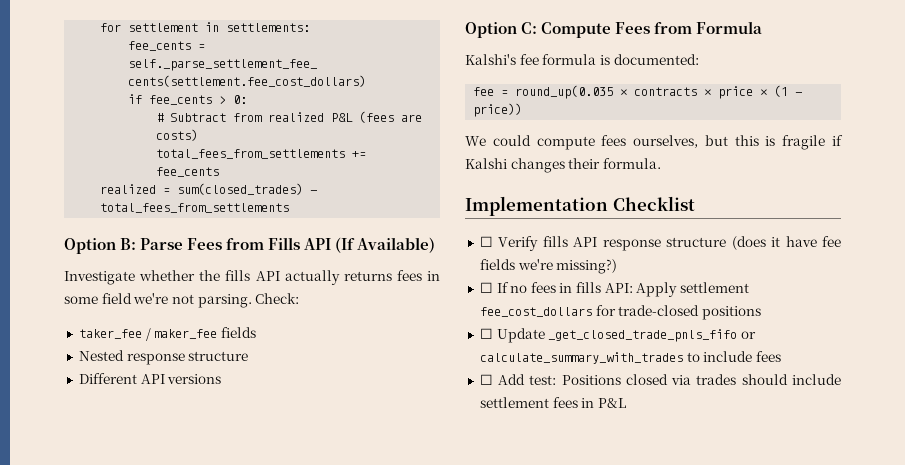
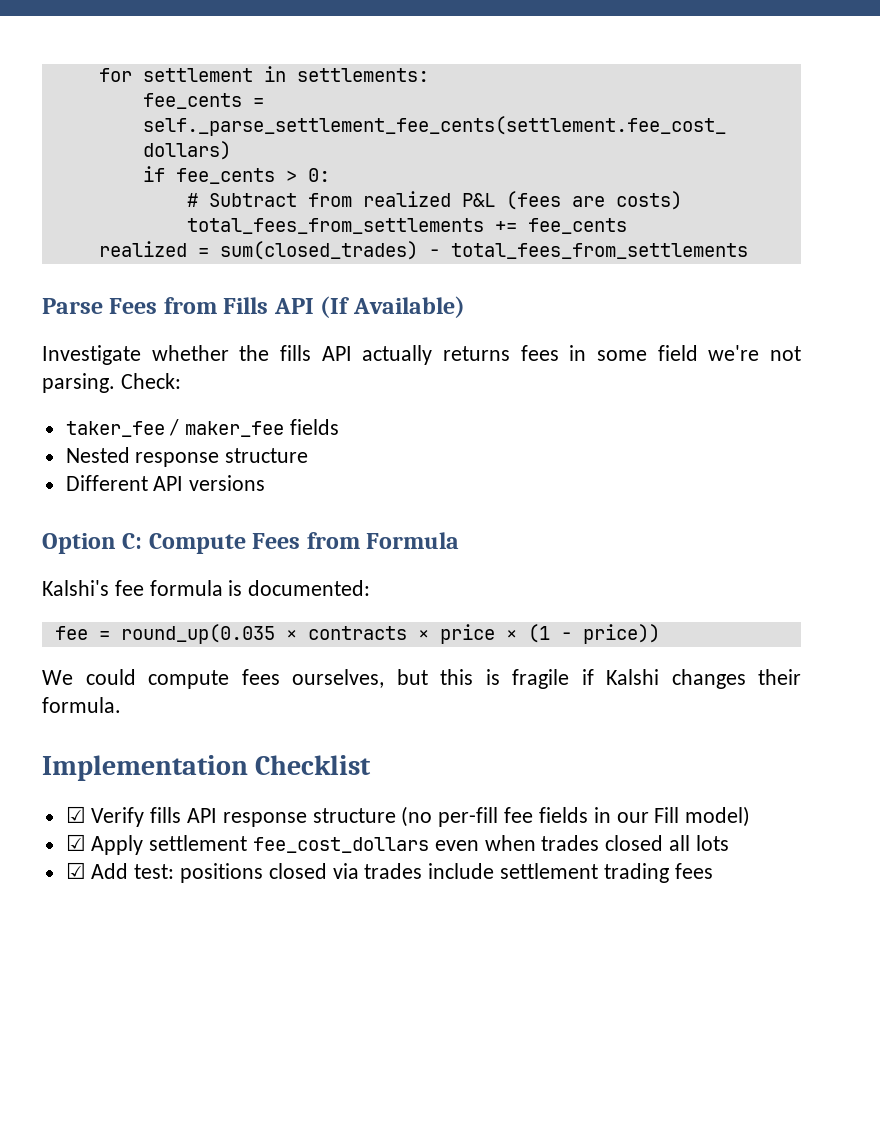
[64,238,137,254] Option B: -> (748, 251) none
[479,236,493,247] ☐ -> [65,806,86,823] ☑
[731,236,841,250] [479,259,618,274] [479,282,750,297] [479,305,761,320] [479,328,756,343] [479,351,781,364] [479,374,493,385] (does it have fee fields we're missing?) // ☐ If no fees in fills API: Apply settlement fee_cost_dollars for trade-closed positions // ☐ Update _get_closed_trade_pnls_fifo or calculate_summary_with_trades to include fees // ☐ -> [401,806,751,827] [65,834,729,855] [65,862,86,879] (no per-fill fee fields in our Fill model) // ☑ Apply settlement fee_cost_dollars even when trades closed all lots // ☑
[561,375,621,385] Positions -> [180,863,264,883] positions
[741,374,788,385] should -> (423, 871) none
[552,397,626,408] fees in P&L -> [603,863,713,883] trading fees

